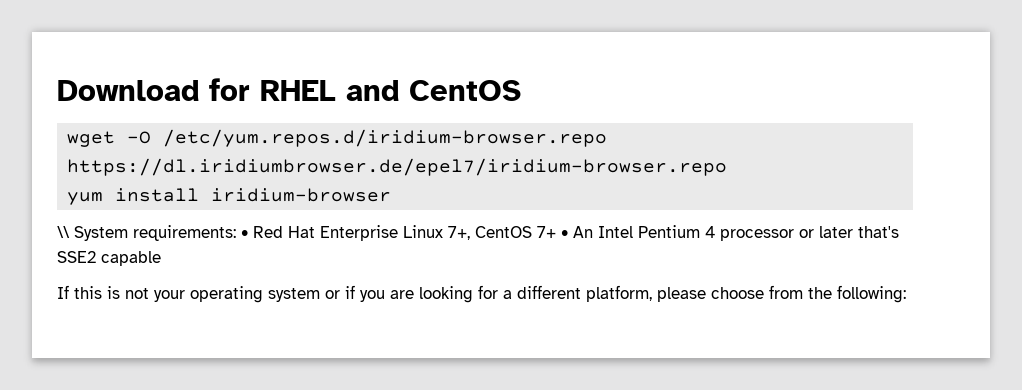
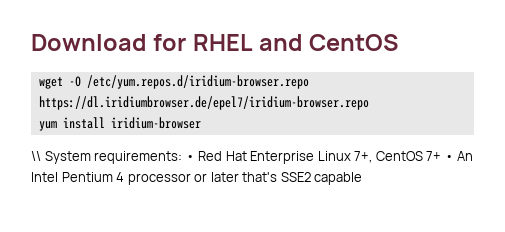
[57,285,906,303] // If this is not your operating system or if you are looking for a different platform, please choose from the following: -> (363, 178) none

